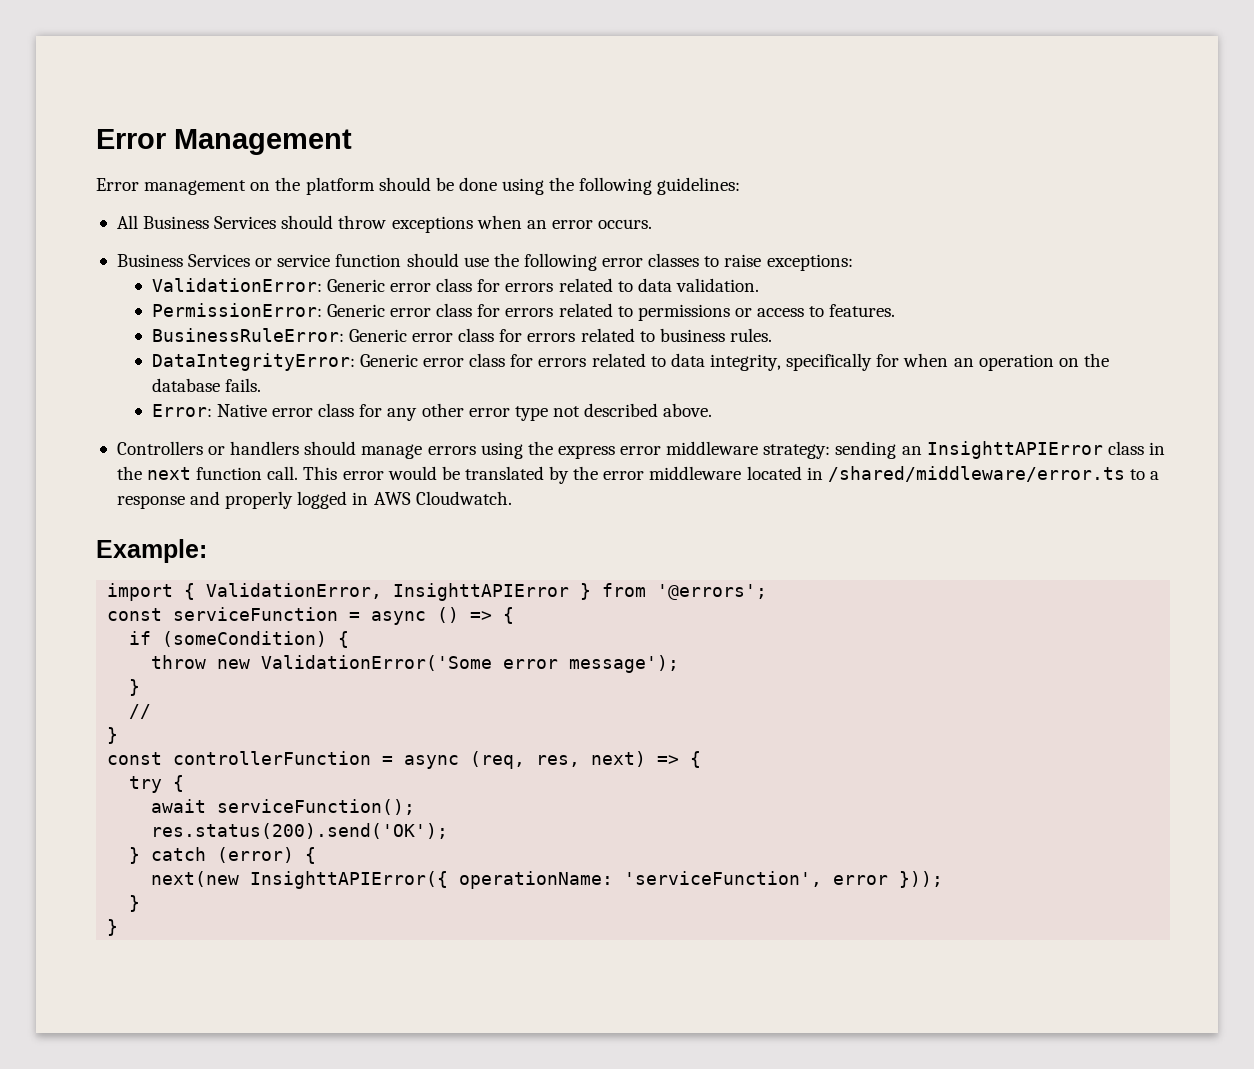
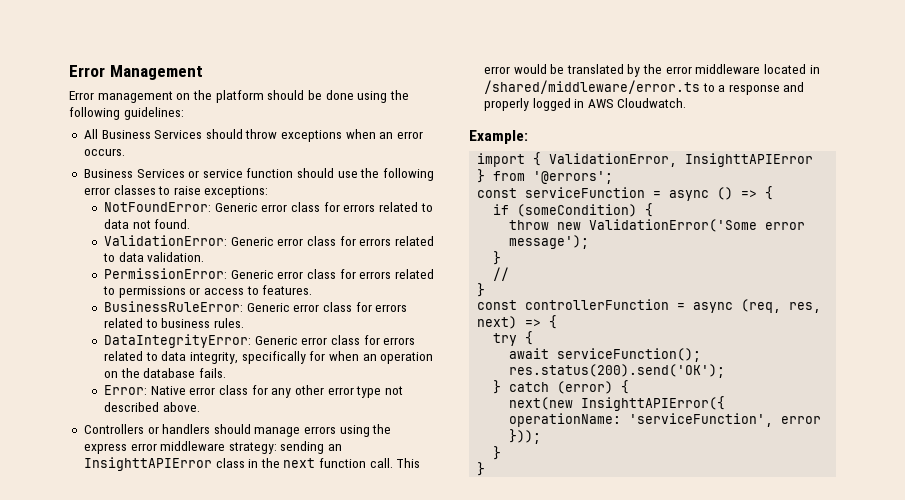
(853, 262) none -> [104,202,433,212] [104,219,191,229] // NotFoundError: Generic error class for errors related to data not found.

